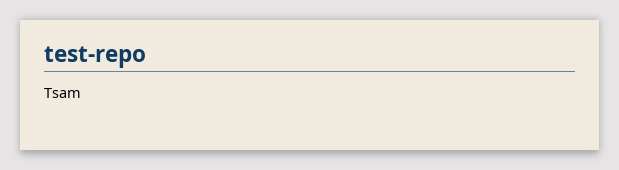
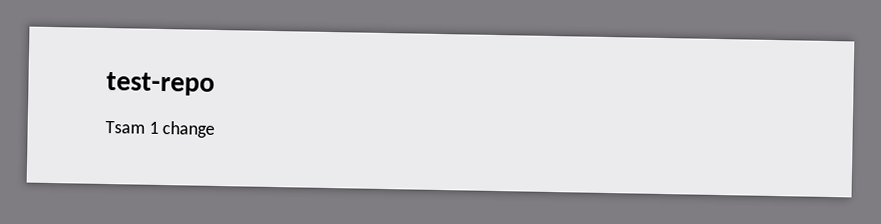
(81, 93) none -> [148,121,216,138] 1 change

